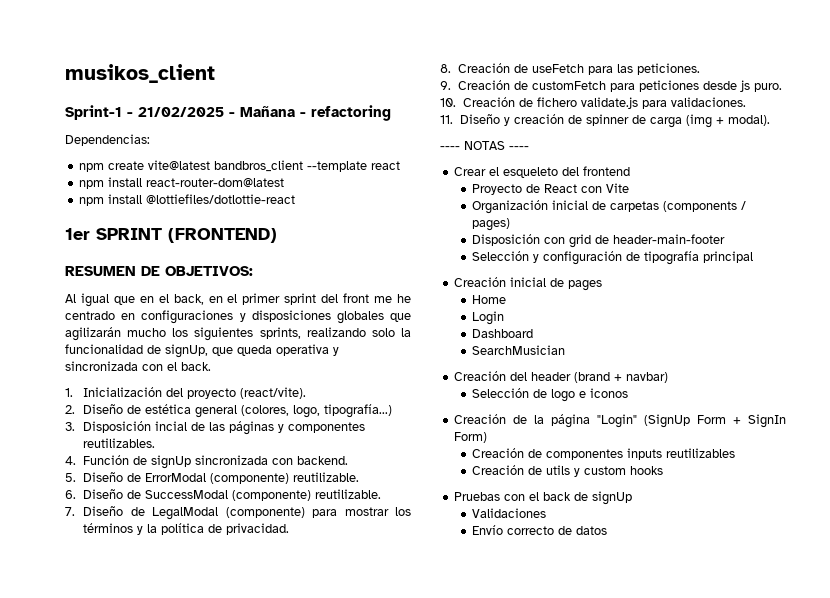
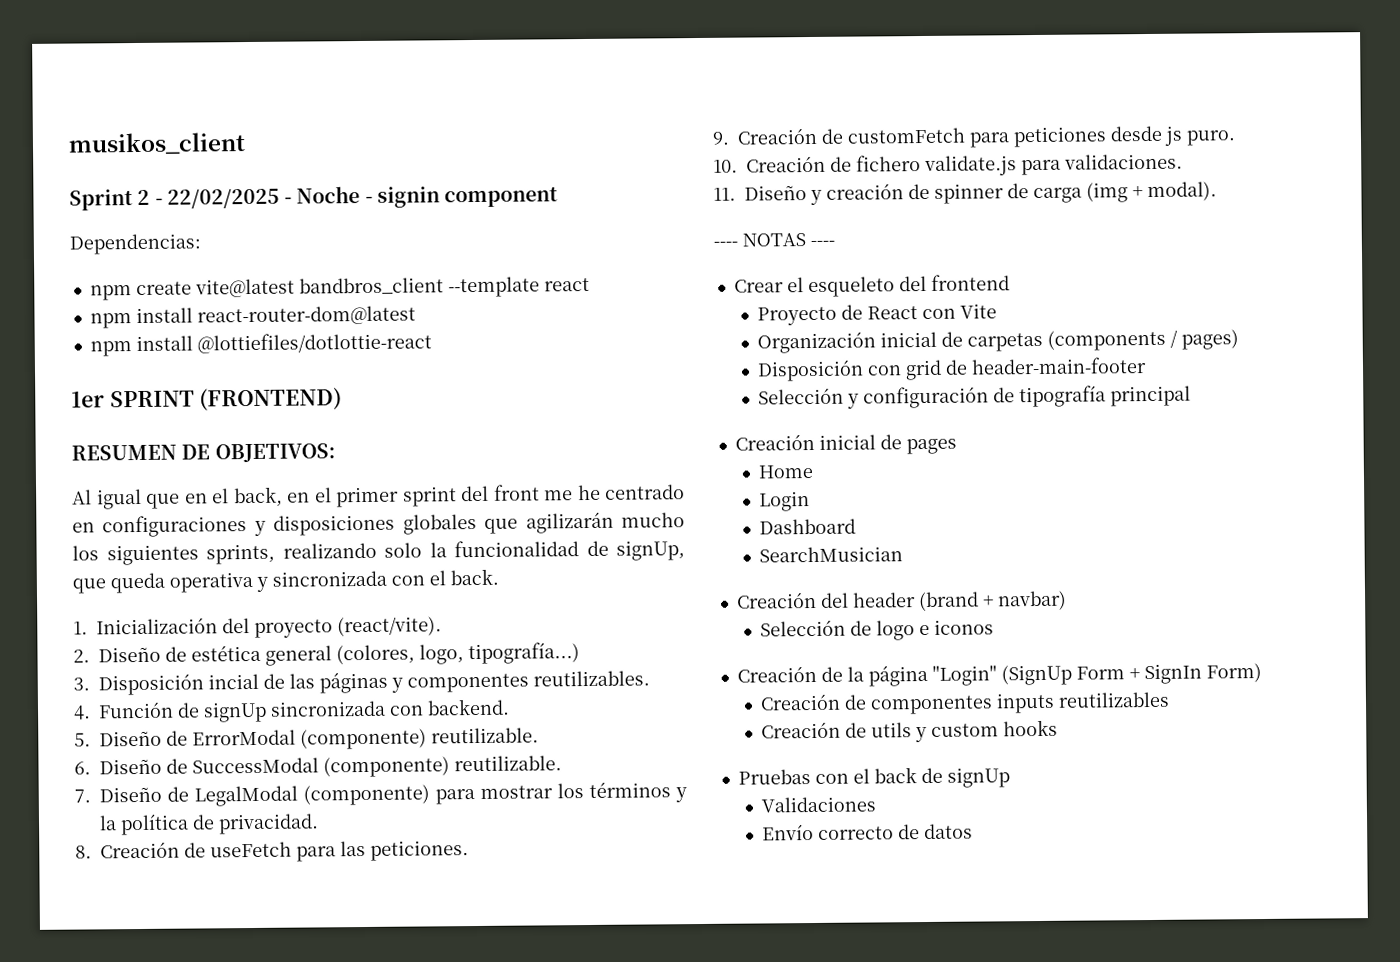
[65,105,391,121] Sprint-1 - 21/02/2025 - Mañana - refactoring -> [69,186,559,211] Sprint 2 - 22/02/2025 - Noche - signin component

